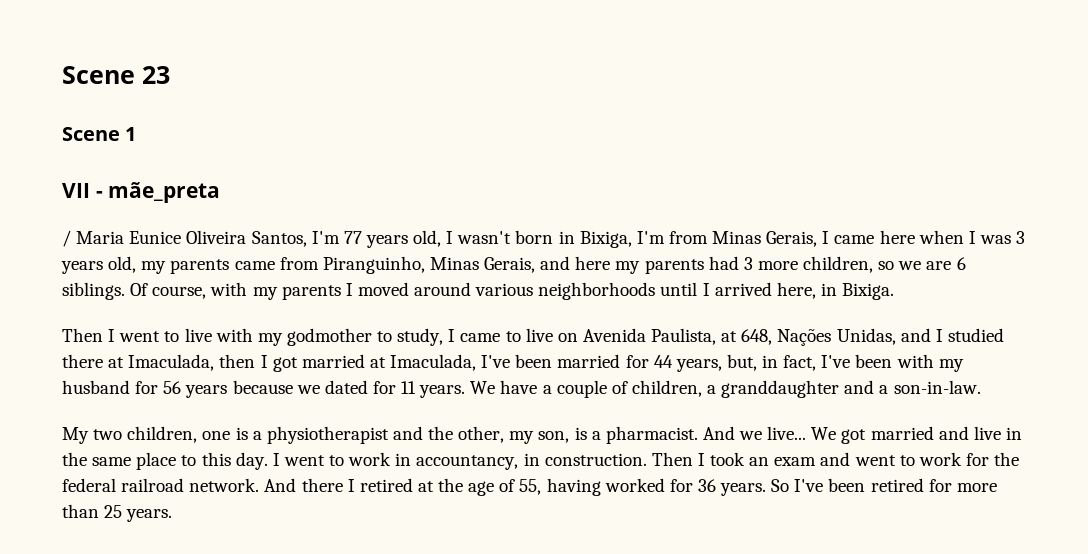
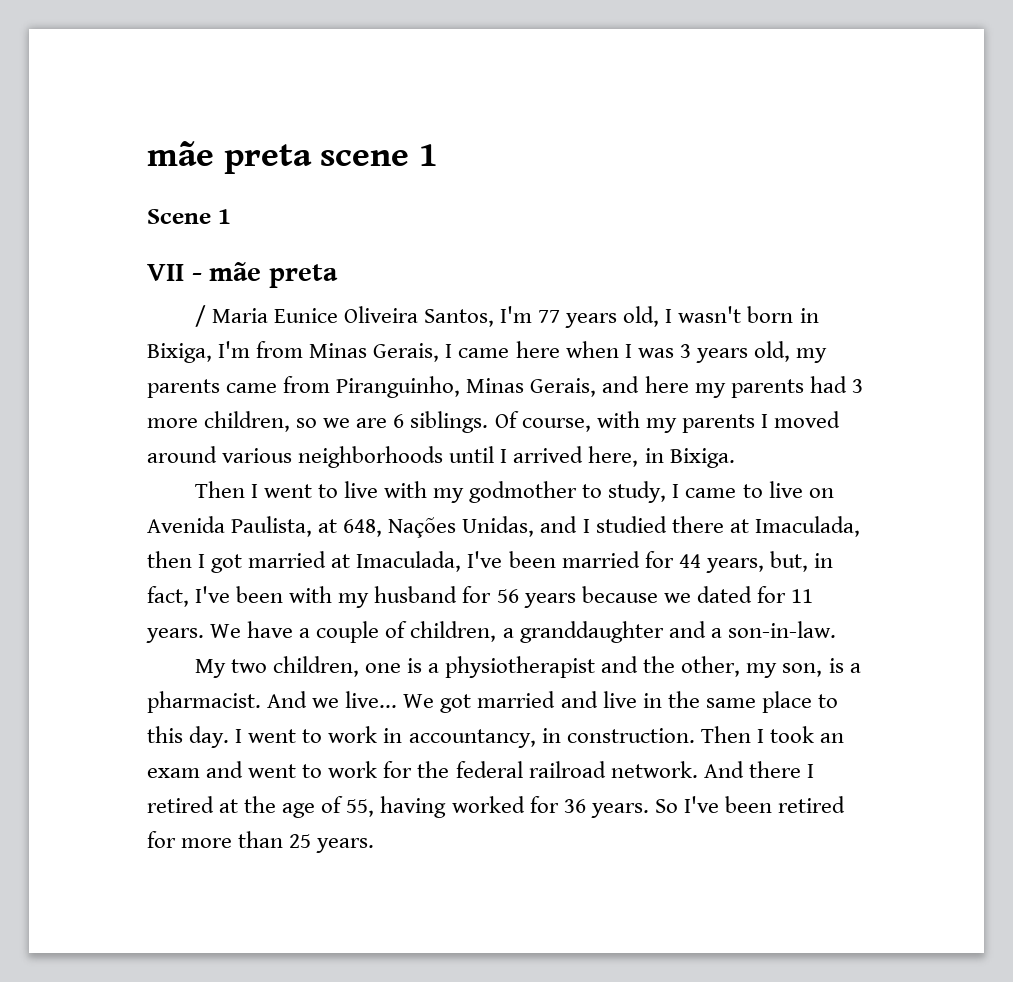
[62,66,170,84] Scene 23 -> [147,141,438,174] mãe preta scene 1
[108,182,221,203] mãe_preta -> [209,262,338,288] mãe preta

